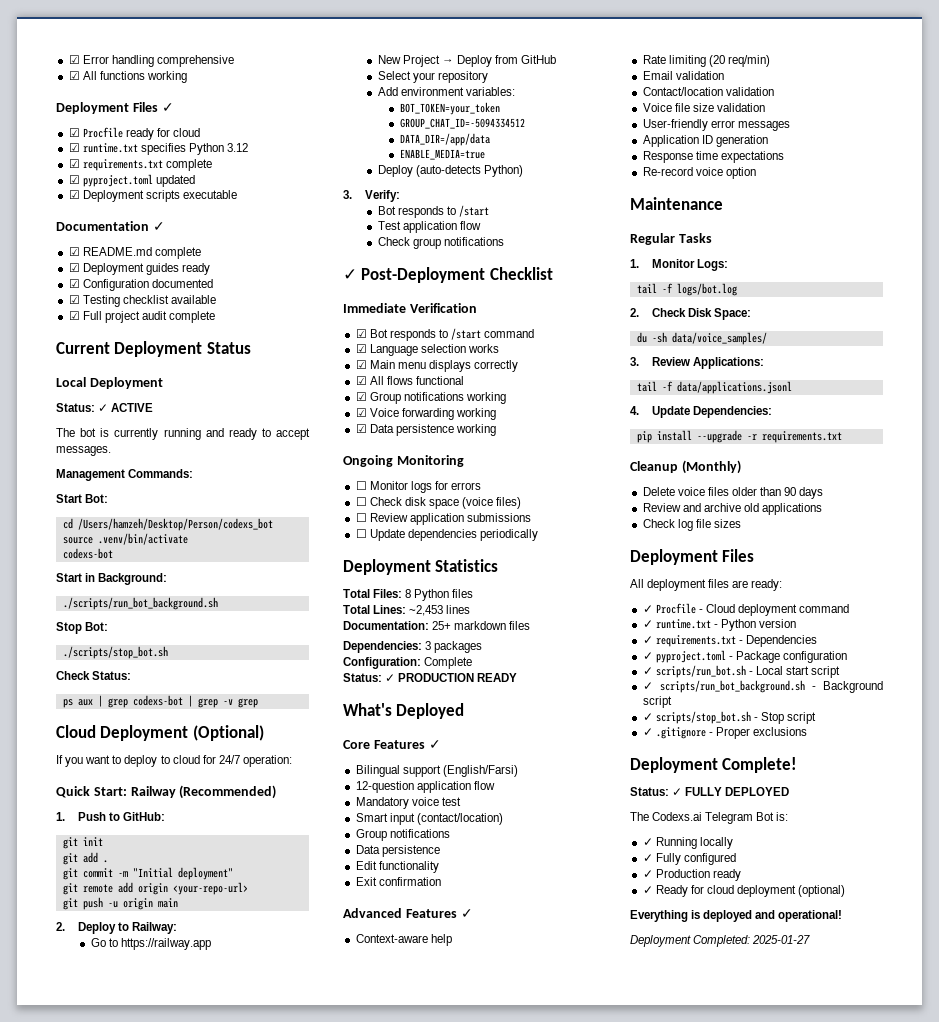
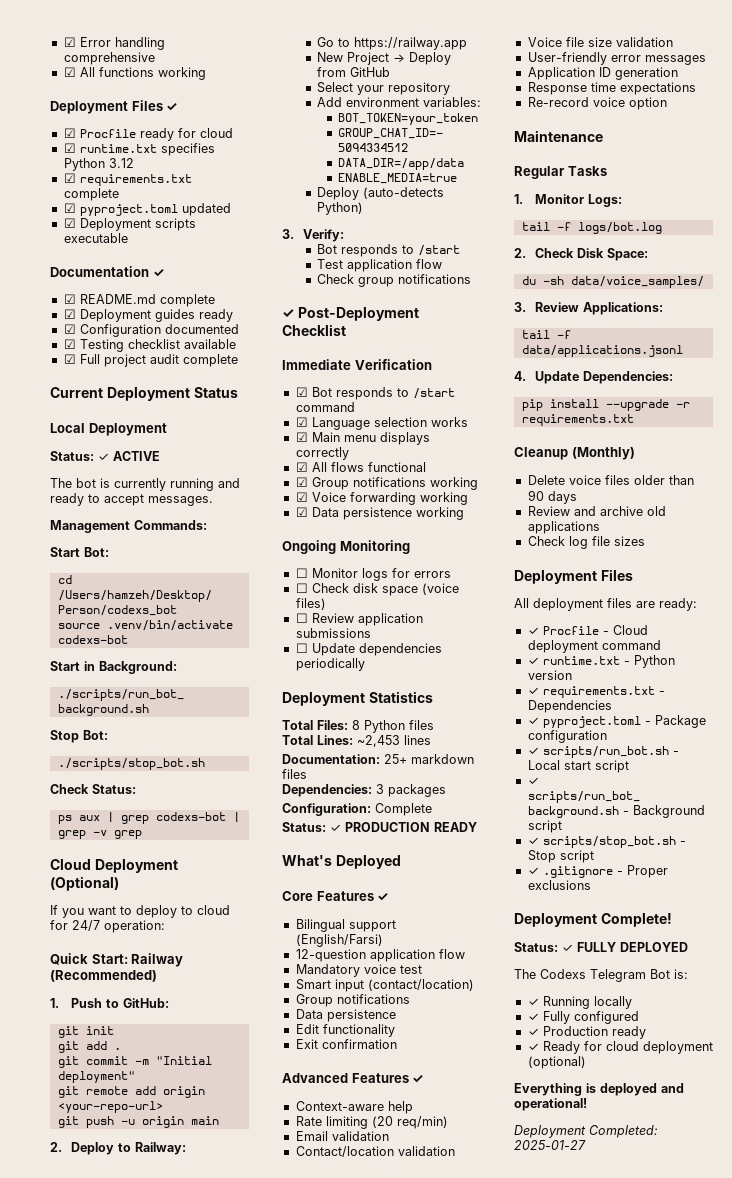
[652,812,703,821] Codexs.ai -> [540,969,586,979] Codexs

